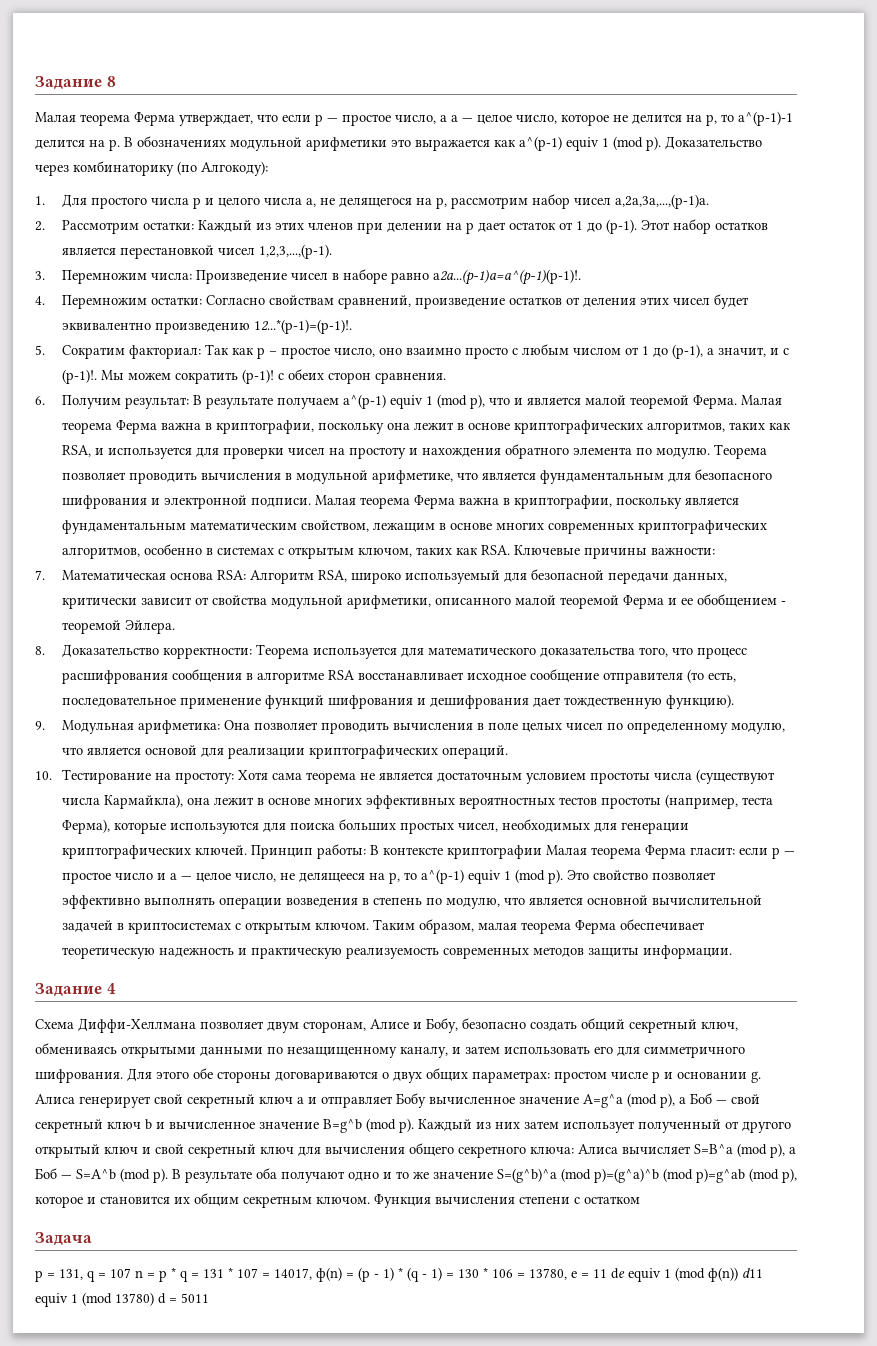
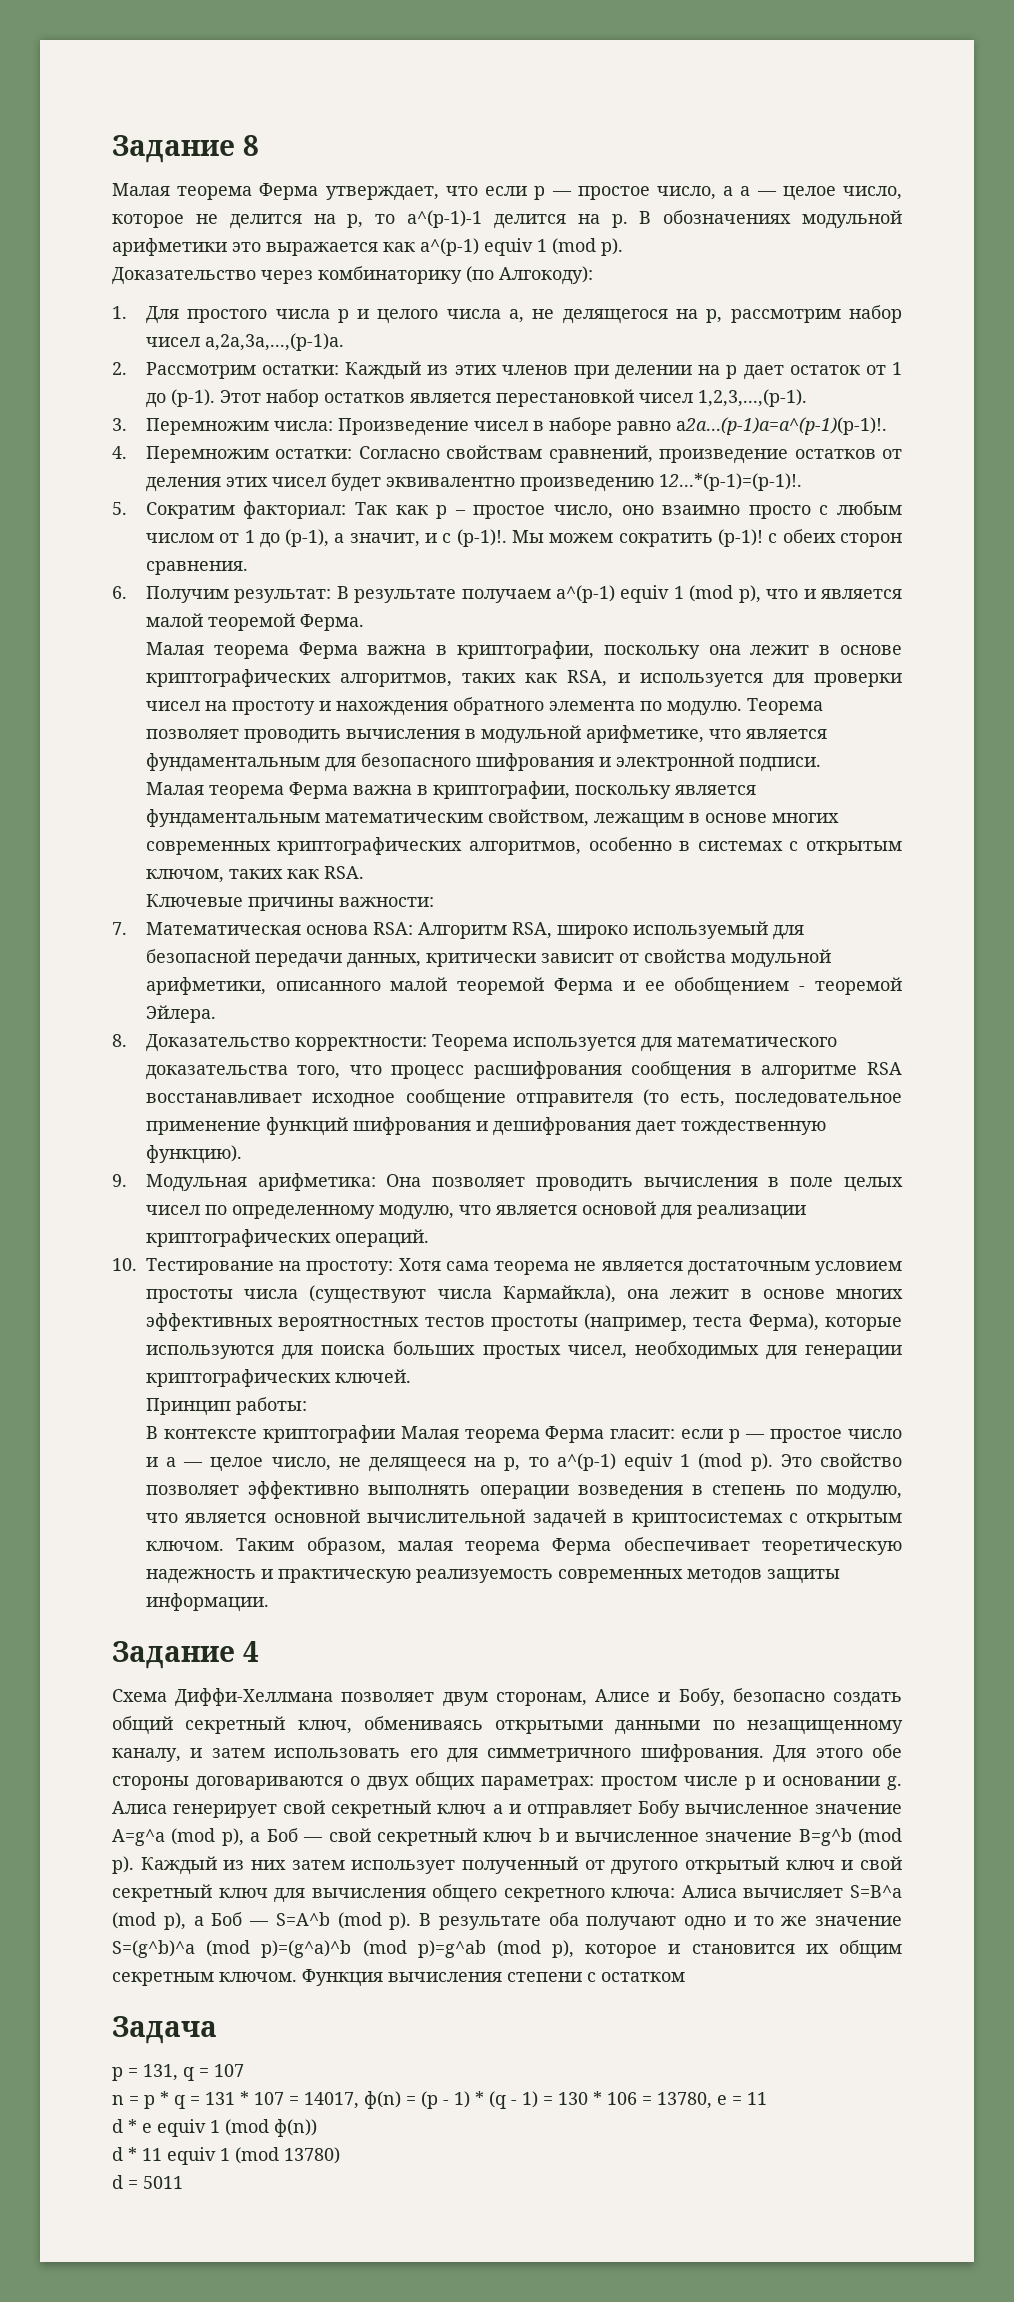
(661, 143) none -> (623, 247) //
(738, 402) none -> (364, 622) //
(312, 502) none -> (821, 764) //
(511, 550) none -> (364, 872) //
(248, 850) none -> (411, 1376) //
(367, 851) none -> (307, 1406) //
(131, 1273) none -> (244, 2070) //
[611,1268,625,1279] de -> [112,2119,152,2133] // d * e
[742,1268,763,1278] d11 -> [112,2147,162,2161] // d * 11
(154, 1299) none -> (340, 2155) //

